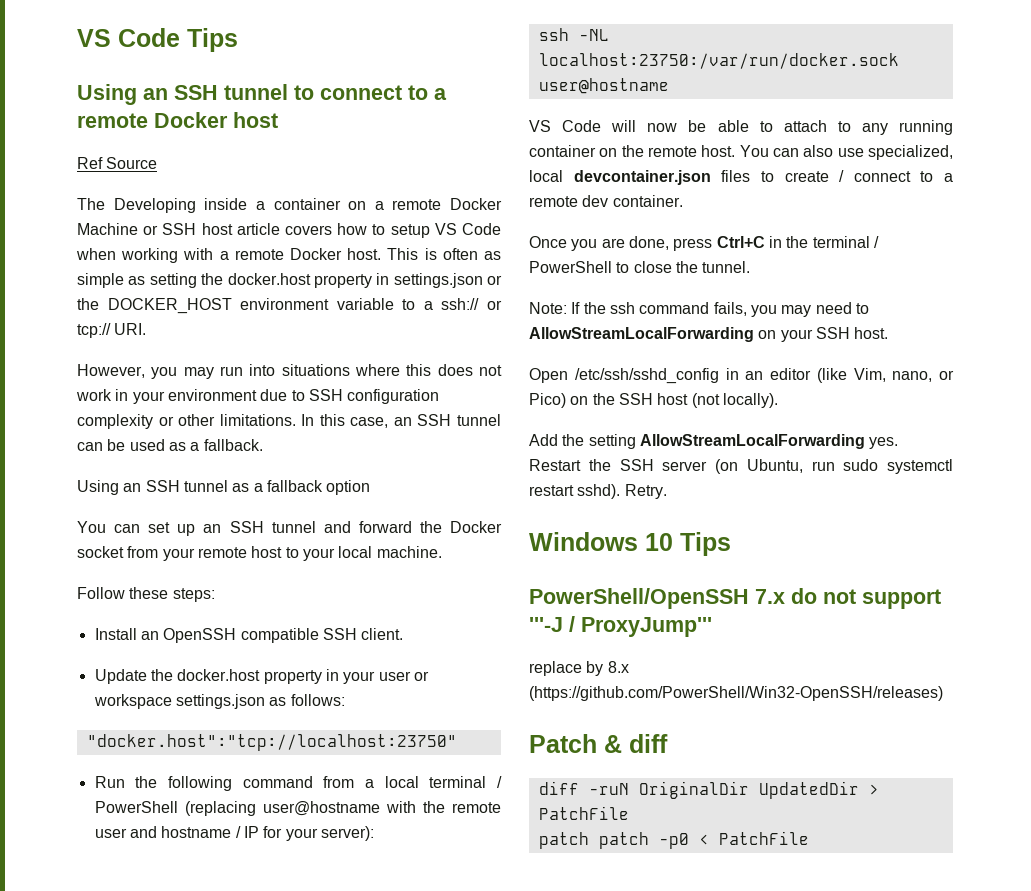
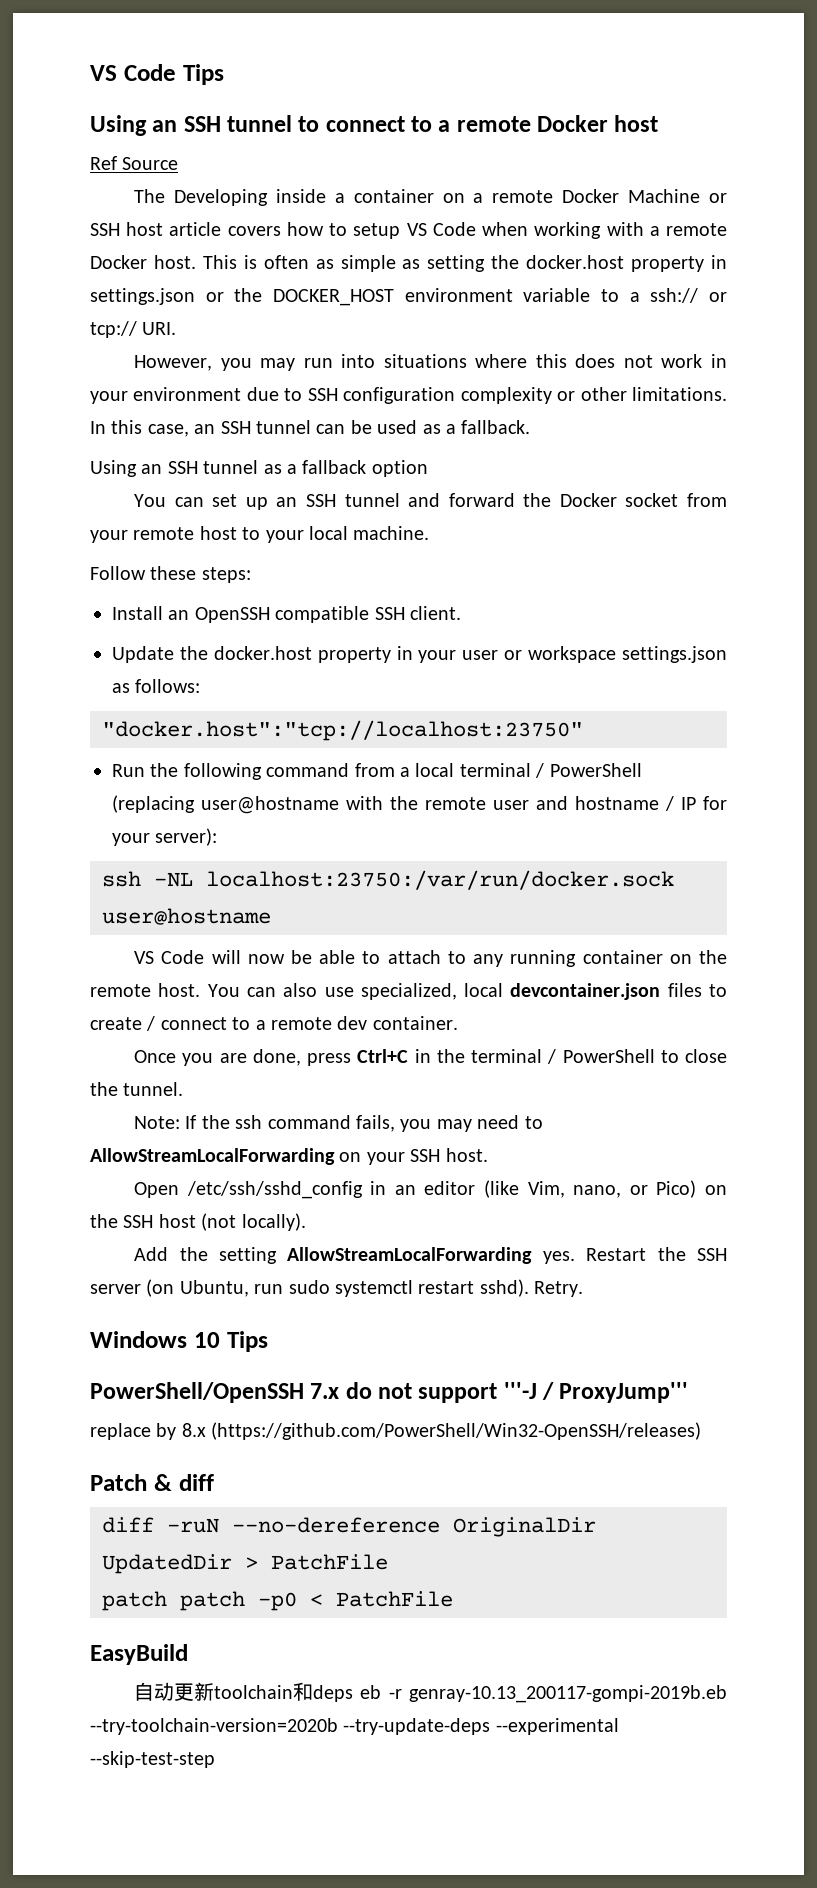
(629, 789) none -> [232,1517,440,1533] --no-dereference
(809, 838) none -> [90,1644,188,1665] [134,1682,727,1703] [90,1718,619,1735] [90,1751,215,1768] // EasyBuild // 自动更新toolchain和deps eb -r genray-10.13_200117-gompi-2019b.eb --try-toolchain-version=2020b --try-update-deps --experimental --skip-test-step

